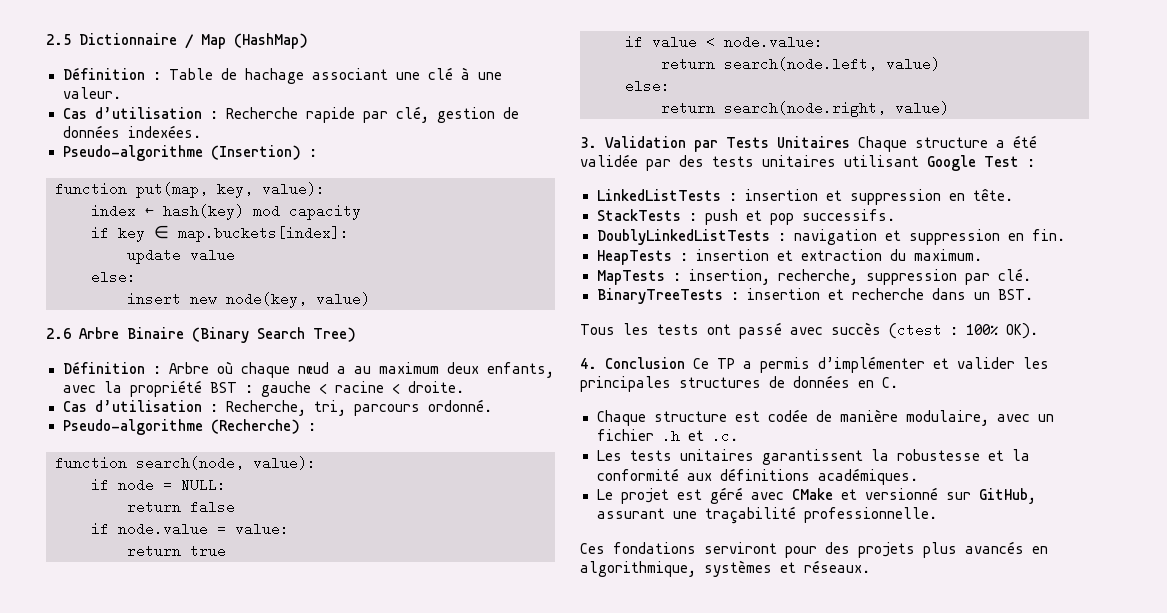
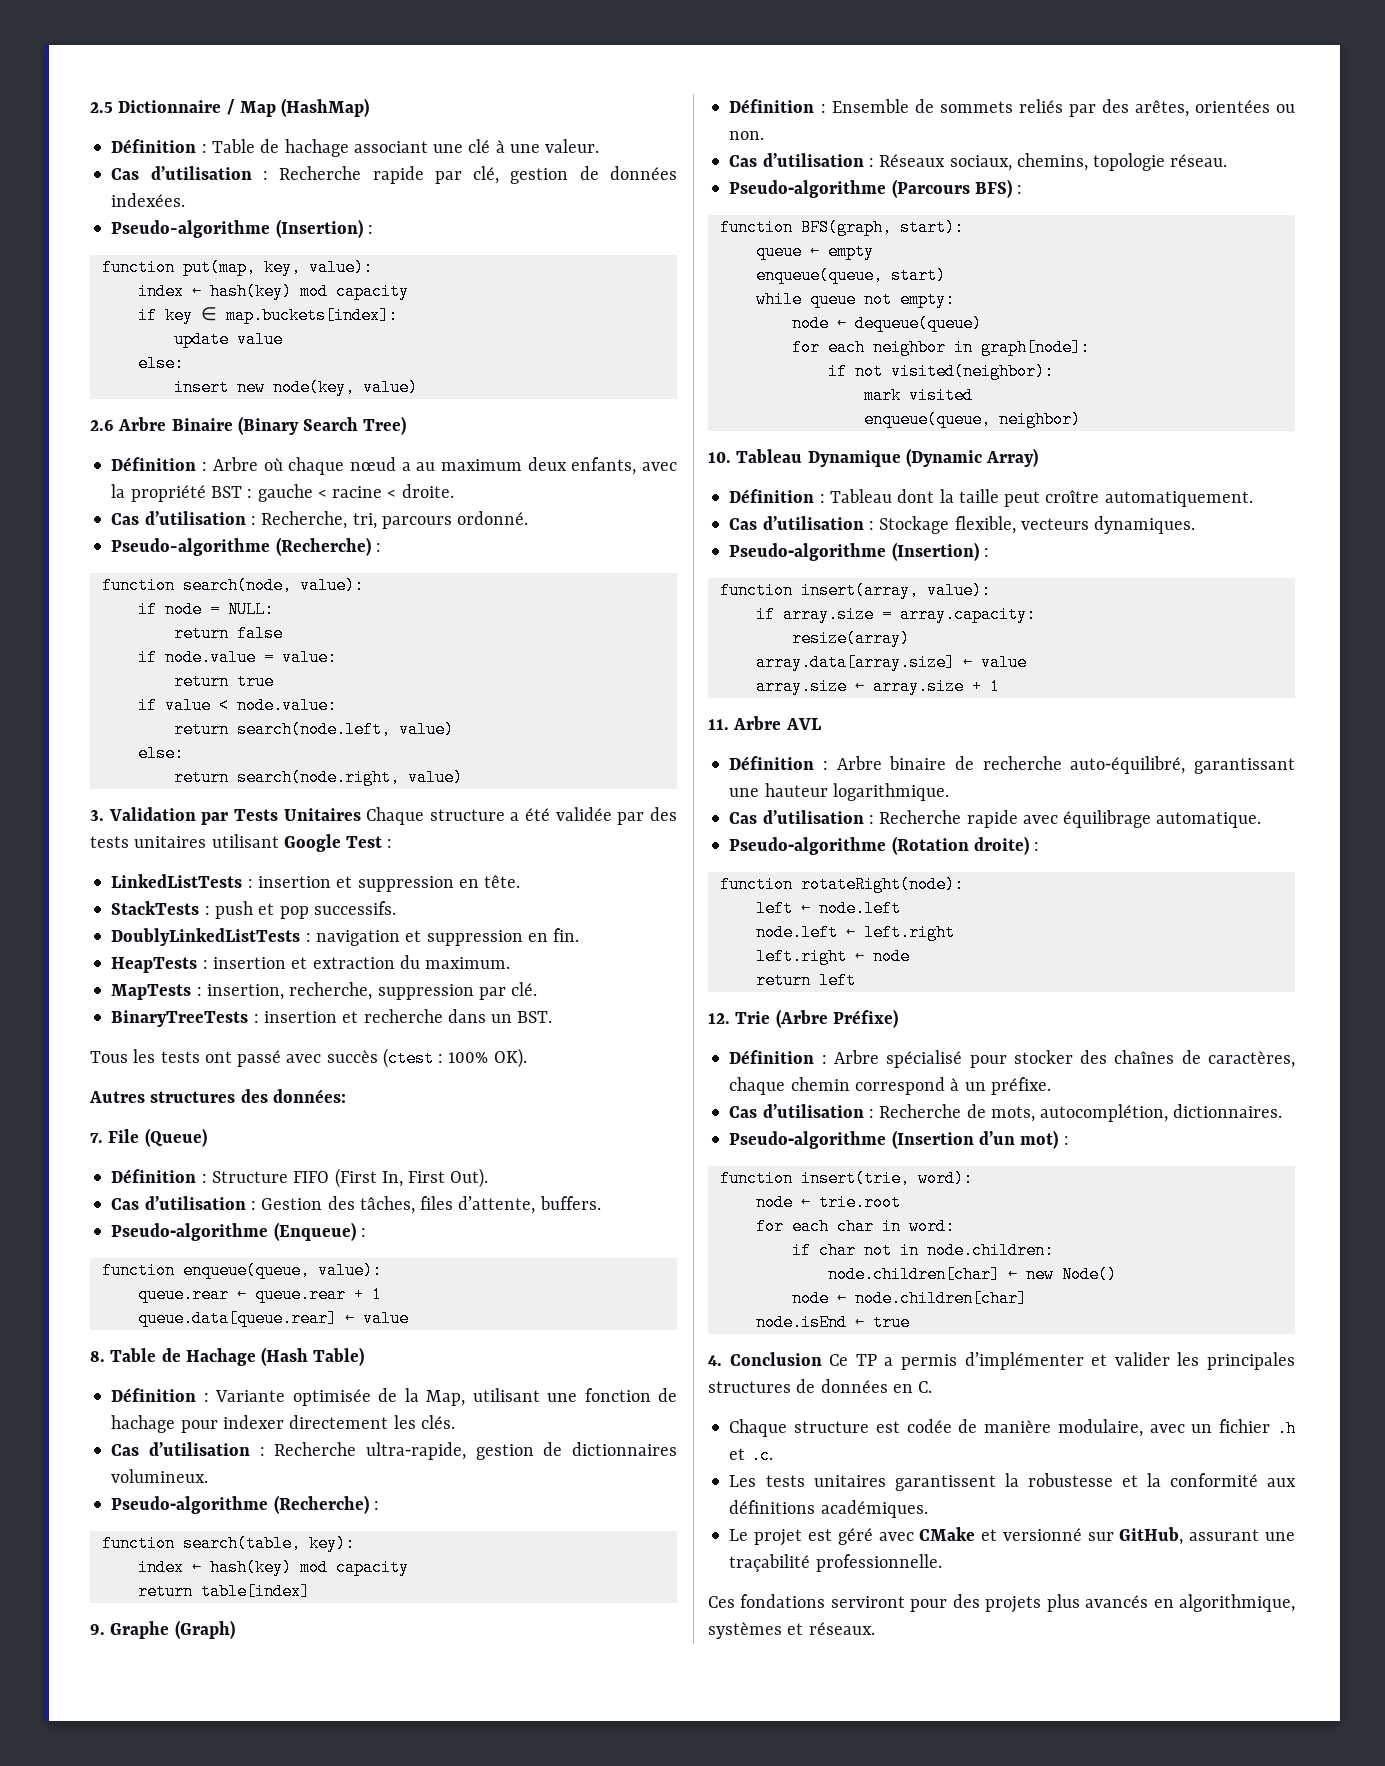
(1038, 331) none -> [89,1089,346,1103] [90,1128,207,1147] [111,1168,489,1188] [111,1196,601,1214] [111,1222,366,1241] [101,1262,382,1279] [137,1286,382,1303] [137,1310,409,1327] [90,1347,365,1366] [111,1388,677,1406] [111,1415,455,1433] [111,1442,677,1460] [111,1469,209,1483] [111,1495,379,1514] [101,1535,355,1552] [137,1559,409,1576] [137,1583,310,1600] [90,1620,235,1639] [729,99,1295,117] [729,131,765,140] [729,153,1228,171] [729,179,1023,198] [719,219,964,236] [755,243,874,260] [755,267,946,284] [755,291,955,308] [791,315,982,332] [791,339,1090,356] [827,363,1054,380] [863,387,973,404] [863,411,1081,428] [708,448,1039,467] [729,489,1253,507] [729,516,1196,534] [729,542,989,561] [719,582,991,599] [755,606,1036,623] [791,630,910,647] [755,654,1027,671] [755,678,1000,695] [708,716,821,730] [729,756,1295,774] [729,783,949,801] [729,810,1262,828] [729,836,1040,855] [719,876,964,893] [755,900,901,917] [755,924,955,941] [755,948,910,965] [755,972,856,989] [708,1009,898,1028] [729,1050,1295,1068] [729,1077,1051,1095] [729,1104,1283,1122] [729,1130,1069,1149] [719,1170,973,1187] [755,1194,901,1211] [755,1218,955,1235] [791,1242,1054,1259] [827,1266,1117,1283] [791,1290,1027,1307] [755,1314,910,1331] // Autres structures des données: // 7. File (Queue) // Définition : Structure FIFO (First In, First Out). // Cas d’utilisation : Gestion des tâches, files d’attente, buffers. // Pseudo‑algorithme (Enqueue) : // function enqueue(queue, value): // queue.rear ← queue.rear + 1 // queue.data[queue.rear] ← value // 8. Table de Hachage (Hash Table) // Définition : Variante optimisée de la Map, utilisant une fonction de hachage pour indexer directement les clés. // Cas d’utilisation : Recherche ultra‑rapide, gestion de dictionnaires volumineux. // Pseudo‑algorithme (Recherche) : // function search(table, key): // index ← hash(key) mod capacity // return table[index] // 9. Graphe (Graph) // Définition : Ensemble de sommets reliés par des arêtes, orientées ou non. // Cas d’utilisation : Réseaux sociaux, chemins, topologie réseau. // Pseudo‑algorithme (Parcours BFS) : // function BFS(graph, start): // queue ← empty // enqueue(queue, start) // while queue not empty: // node ← dequeue(queue) // for each neighbor in graph[node]: // if not visited(neighbor): // mark visited // enqueue(queue, neighbor) // 10. Tableau Dynamique (Dynamic Array) // Définition : Tableau dont la taille peut croître automatiquement. // Cas d’utilisation : Stockage flexible, vecteurs dynamiques. // Pseudo‑algorithme (Insertion) : // function insert(array, value): // if array.size = array.capacity: // resize(array) // array.data[array.size] ← value // array.size ← array.size + 1 // 11. Arbre AVL // Définition : Arbre binaire de recherche auto‑équilibré, garantissant une hauteur logarithmique. // Cas d’utilisation : Recherche rapide avec équilibrage automatique. // Pseudo‑algorithme (Rotation droite) : // function rotateRight(node): // left ← node.left // node.left ← left.right // left.right ← node // return left // 12. Trie (Arbre Préfixe) // Définition : Arbre spécialisé pour stocker des chaînes de caractères, chaque chemin correspond à un préfixe. // Cas d’utilisation : Recherche de mots, autocomplétion, dictionnaires. // Pseudo‑algorithme (Insertion d’un mot) : // function insert(trie, word): // node ← trie.root // for each char in word: // if char not in node.children: // node.children[char] ← new Node() // node ← node.children[char] // node.isEnd ← true

